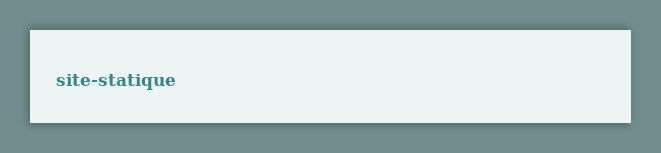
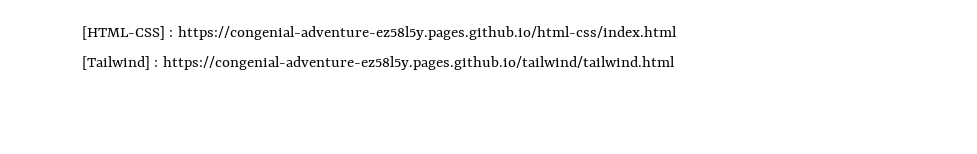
[56,74,176,90] site-statique -> [82,26,677,40] [82,56,675,70] [HTML-CSS] : https://congenial-adventure-ez58l5y.pages.github.io/html-css/index.html // [Tailwind] : https://congenial-adventure-ez58l5y.pages.github.io/tailwind/tailwind.html

